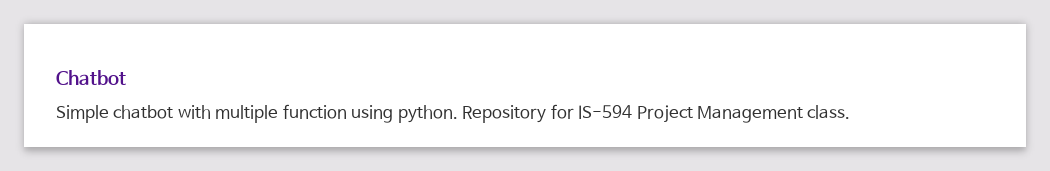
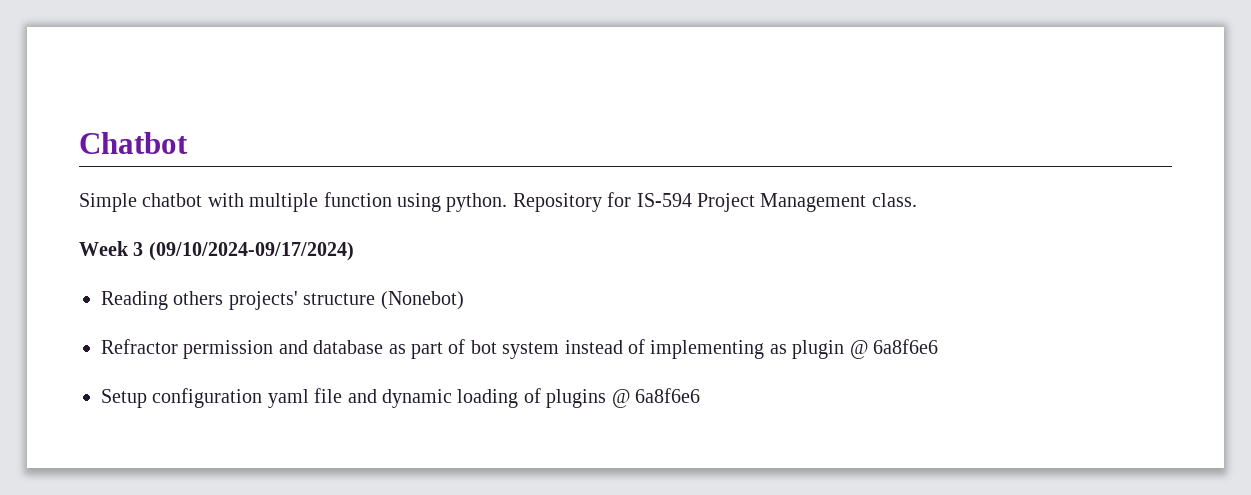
(851, 112) none -> [79,241,354,261] [101,291,464,310] [101,339,938,359] [101,388,700,408] // Week 3 (09/10/2024-09/17/2024) // Reading others projects' structure (Nonebot) // Refractor permission and database as part of bot system instead of implementing as plugin @ 6a8f6e6 // Setup configuration yaml file and dynamic loading of plugins @ 6a8f6e6

